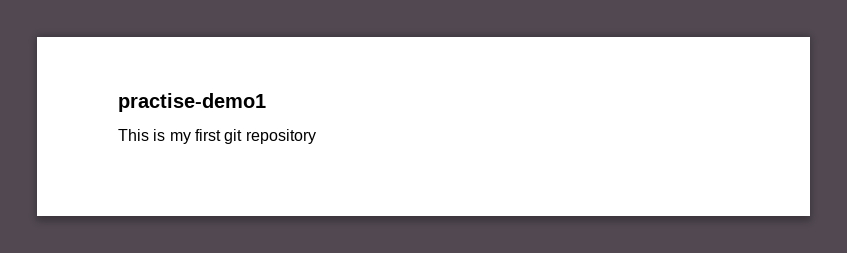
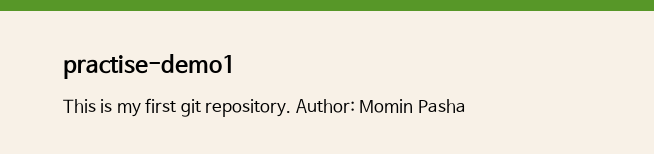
[245,129,316,144] repository -> [205,99,466,117] repository. Author: Momin Pasha

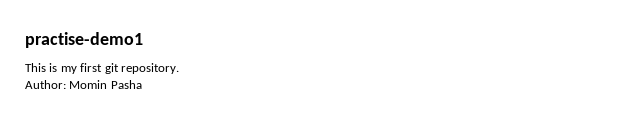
(292, 108) none -> (179, 68) //

